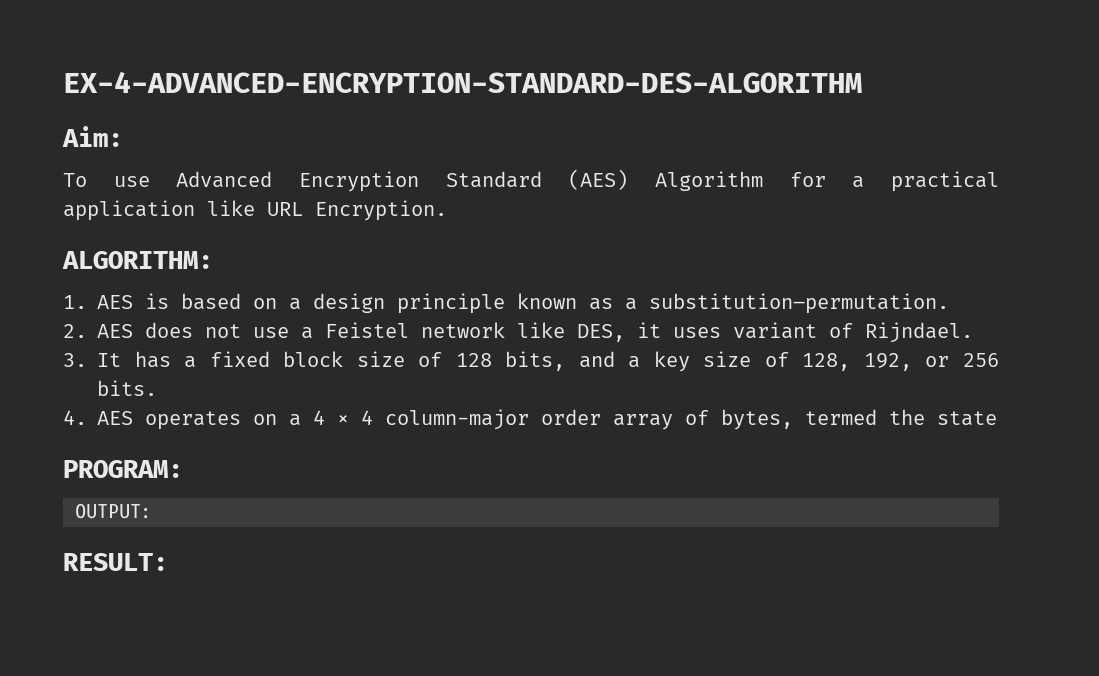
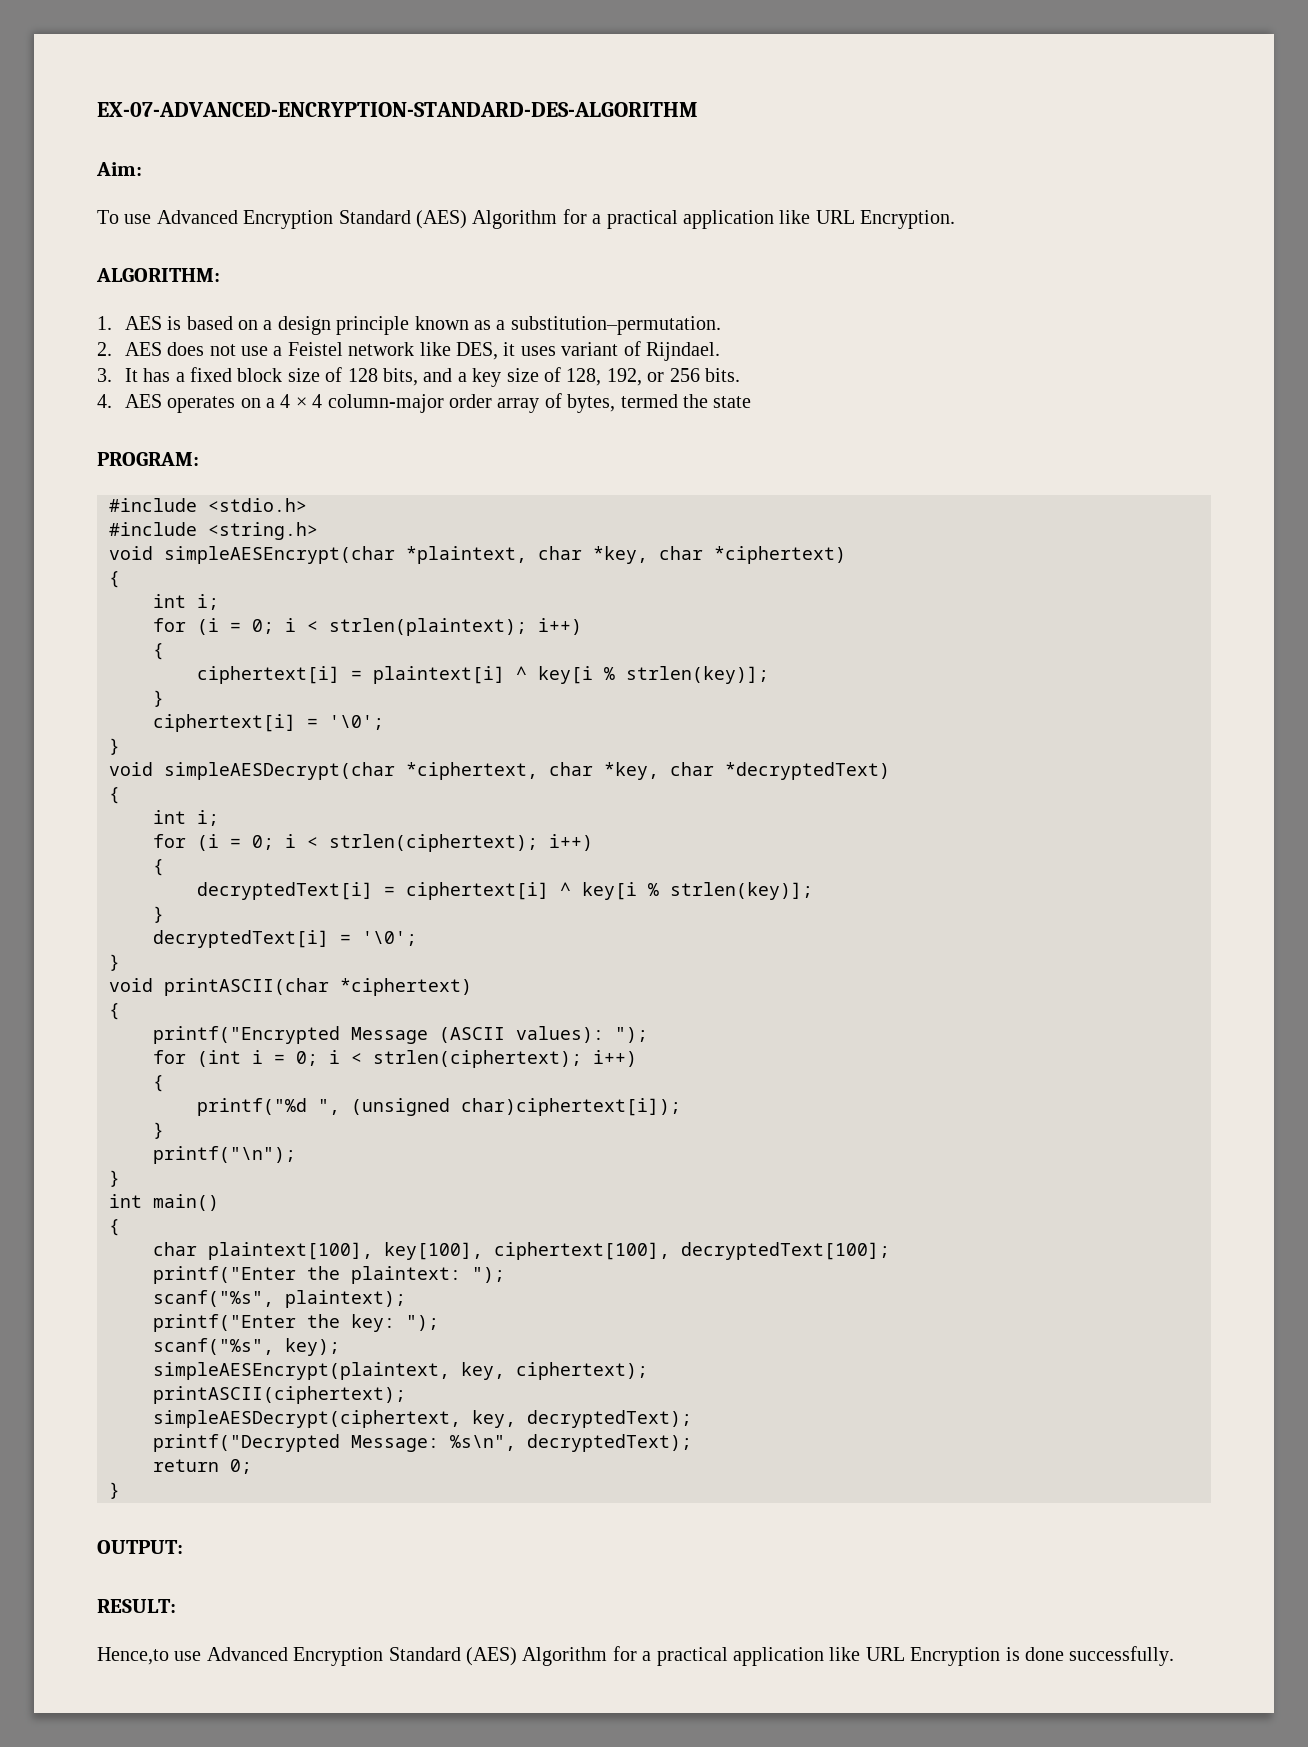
[63,71,862,93] EX-4-ADVANCED-ENCRYPTION-STANDARD-DES-ALGORITHM -> [97,102,698,117] EX-07-ADVANCED-ENCRYPTION-STANDARD-DES-ALGORITHM
[75,503,152,519] [63,553,168,571] OUTPUT: // RESULT: -> [109,498,307,512] [109,522,318,540] [109,546,846,564] [109,571,120,588] [153,594,219,610] [153,618,582,636] [153,643,164,660] [197,666,769,684] [153,690,164,707] [153,714,384,732] [109,738,120,755] [109,762,890,780] [109,787,120,804] [153,810,219,826] [153,834,593,852] [153,859,164,876] [197,882,813,900] [153,906,164,923] [153,930,417,948] [109,954,120,971] [109,978,472,996] [109,1003,120,1020] [153,1026,648,1044] [153,1050,637,1068] [153,1075,164,1092] [197,1098,681,1116] [153,1122,164,1139] [153,1146,296,1164] [109,1170,120,1187] [109,1194,219,1211] [109,1219,120,1236] [153,1242,890,1260] [153,1266,505,1284] [153,1290,406,1308] [153,1314,439,1332] [153,1338,340,1356] [153,1362,648,1380] [153,1386,406,1404] [153,1410,692,1428] [153,1434,692,1452] [153,1459,252,1474] [109,1482,120,1499] [97,1540,183,1554] [97,1599,176,1613] [97,1646,1175,1666] #include <stdio.h> // #include <string.h> // void simpleAESEncrypt(char *plaintext, char *key, char *ciphertext) // { // int i; // for (i = 0; i < strlen(plaintext); i++) // { // ciphertext[i] = plaintext[i] ^ key[i % strlen(key)]; // } // ciphertext[i] = '\0'; // } // void simpleAESDecrypt(char *ciphertext, char *key, char *decryptedText) // { // int i; // for (i = 0; i < strlen(ciphertext); i++) // { // decryptedText[i] = ciphertext[i] ^ key[i % strlen(key)]; // } // decryptedText[i] = '\0'; // } // void printASCII(char *ciphertext) // { // printf("Encrypted Message (ASCII values): "); // for (int i = 0; i < strlen(ciphertext); i++) // { // printf("%d ", (unsigned char)ciphertext[i]); // } // printf("\n"); // } // int main() // { // char plaintext[100], key[100], ciphertext[100], decryptedText[100]; // printf("Enter the plaintext: "); // scanf("%s", plaintext); // printf("Enter the key: "); // scanf("%s", key); // simpleAESEncrypt(plaintext, key, ciphertext); // printASCII(ciphertext); // simpleAESDecrypt(ciphertext, key, decryptedText); // printf("Decrypted Message: %s\n", decryptedText); // return 0; // } // OUTPUT: // RESULT: // Hence,to use Advanced Encryption Standard (AES) Algorithm for a practical application like URL Encryption is done successfully.

